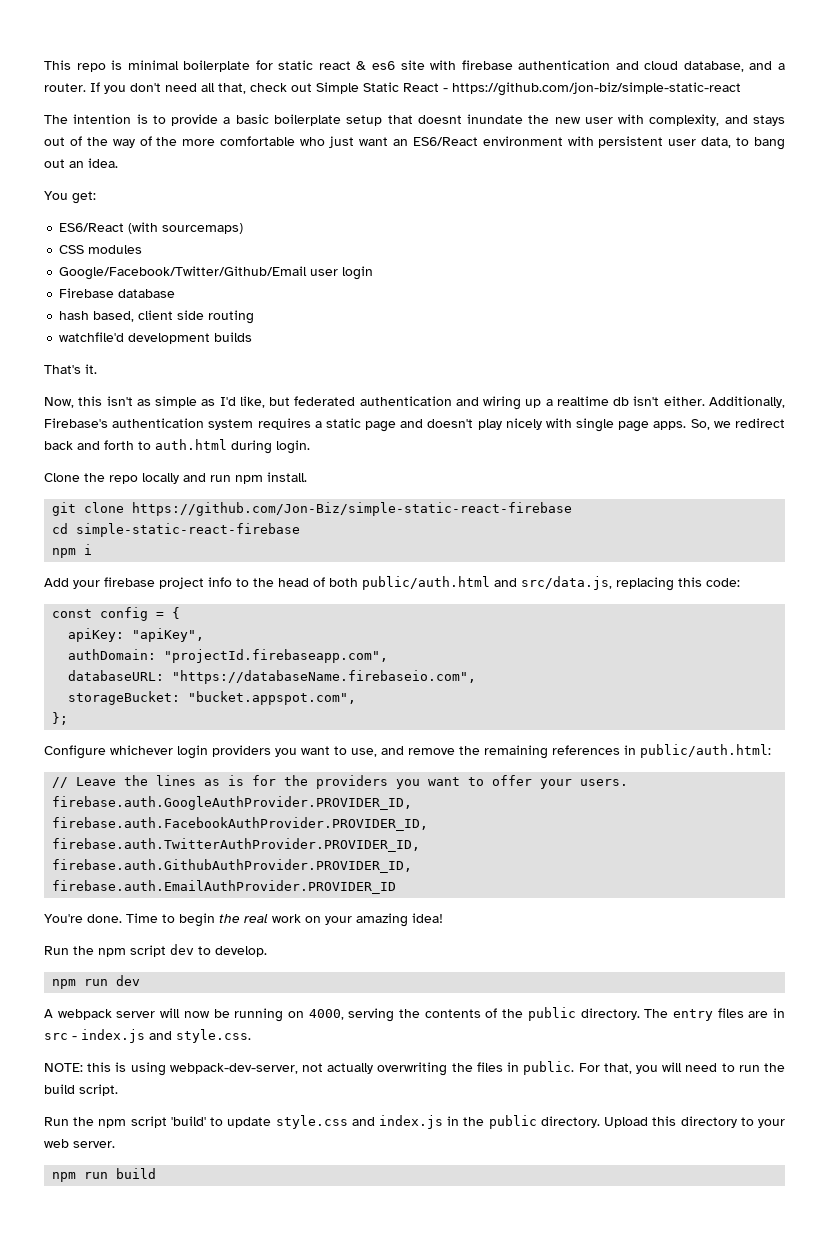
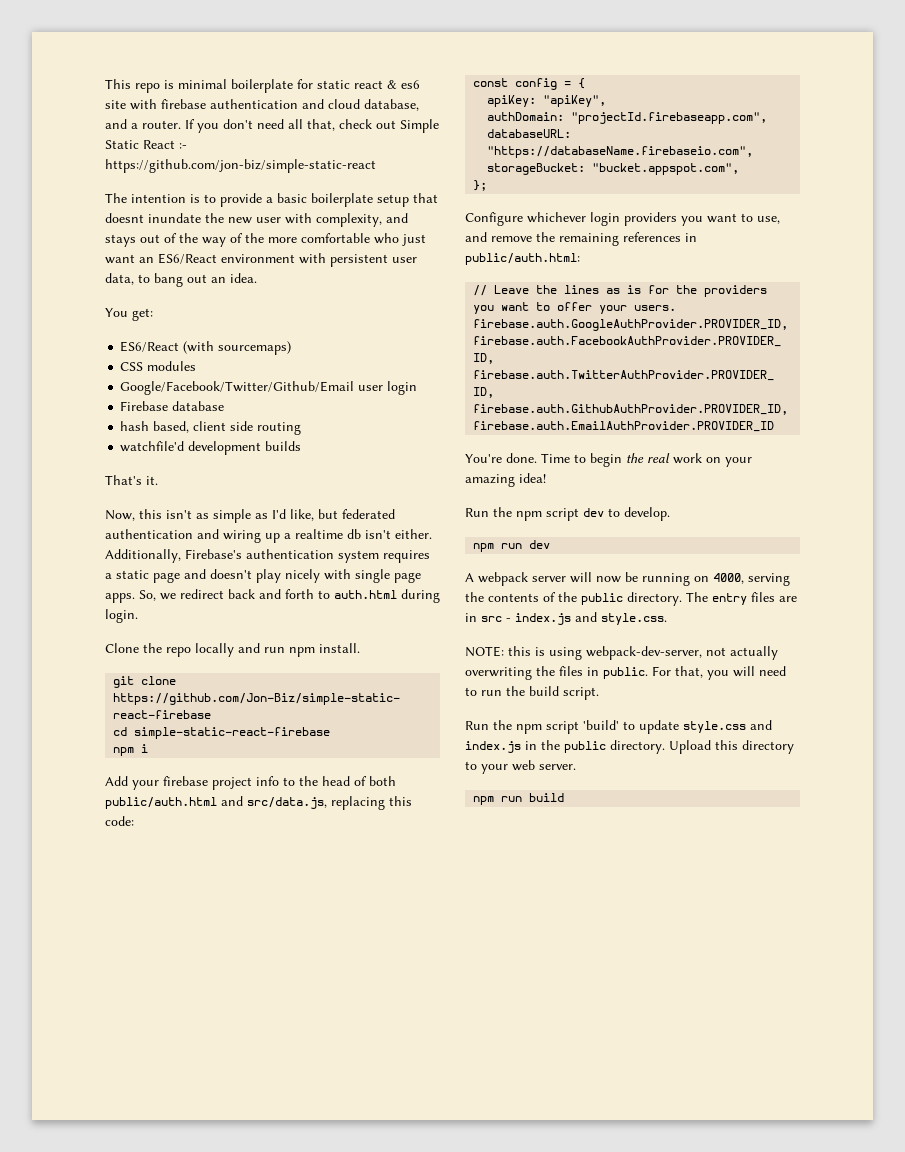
[443,88,448,92] - -> [179,143,187,149] :-

